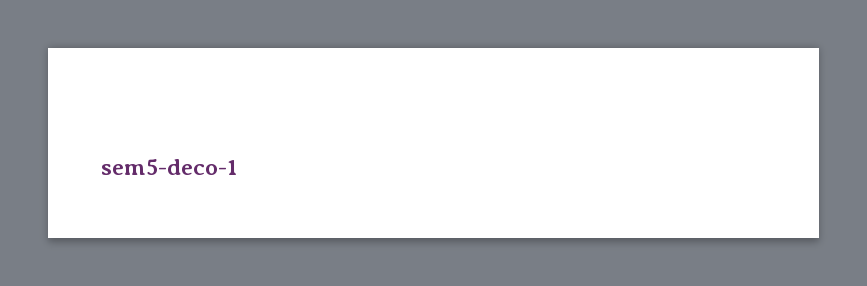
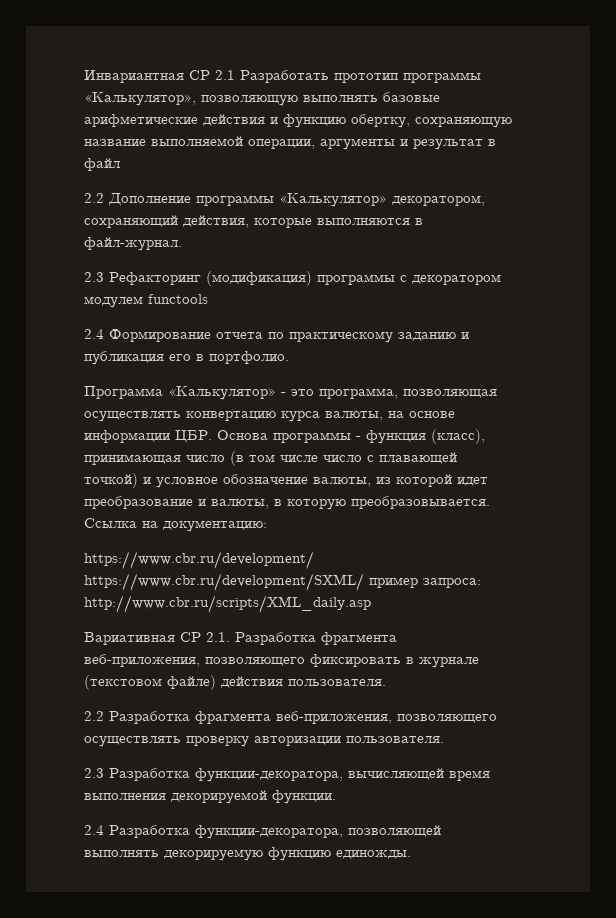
[101,159,237,175] sem5-deco-1 -> [84,70,481,83] [84,92,440,106] [84,114,512,128] [84,136,496,150] [84,158,120,171] [84,193,485,207] [84,215,423,228] [84,237,182,251] [84,271,501,286] [84,294,208,308] [84,329,469,343] [84,351,289,365] [84,386,497,400] [84,411,455,422] [84,429,485,444] [84,451,457,466] [84,473,488,488] [84,496,490,510] [84,518,267,532] [84,551,314,569] [84,573,481,591] [84,595,371,613] [84,632,397,645] [84,654,479,668] [84,675,386,690] [84,711,497,724] [84,736,444,747] [84,768,490,782] [84,790,336,804] [84,825,441,839] [84,847,411,861] Инвариантная СР 2.1 Разработать прототип программы «Калькулятор», позволяющую выполнять базовые арифметические действия и функцию обертку, сохраняющую название выполняемой операции, аргументы и результат в файл // 2.2 Дополнение программы «Калькулятор» декоратором, сохраняющий действия, которые выполняются в файл-журнал. // 2.3 Рефакторинг (модификация) программы с декоратором модулем functools // 2.4 Формирование отчета по практическому заданию и публикация его в портфолио. // Программа «Калькулятор» - это программа, позволяющая осуществлять конвертацию курса валюты, на основе информации ЦБР. Основа программы - функция (класс), принимающая число (в том числе число с плавающей точкой) и условное обозначение валюты, из которой идет преобразование и валюты, в которую преобразовывается. Ссылка на документацию: // https://www.cbr.ru/development/ https://www.cbr.ru/development/SXML/ пример запроса: http://www.cbr.ru/scripts/XML_daily.asp // Вариативная СР 2.1. Разработка фрагмента веб-приложения, позволяющего фиксировать в журнале (текстовом файле) действия пользователя. // 2.2 Разработка фрагмента веб-приложения, позволяющего осуществлять проверку авторизации пользователя. // 2.3 Разработка функции-декоратора, вычисляющей время выполнения декорируемой функции. // 2.4 Разработка функции-декоратора, позволяющей выполнять декорируемую функцию единожды.

